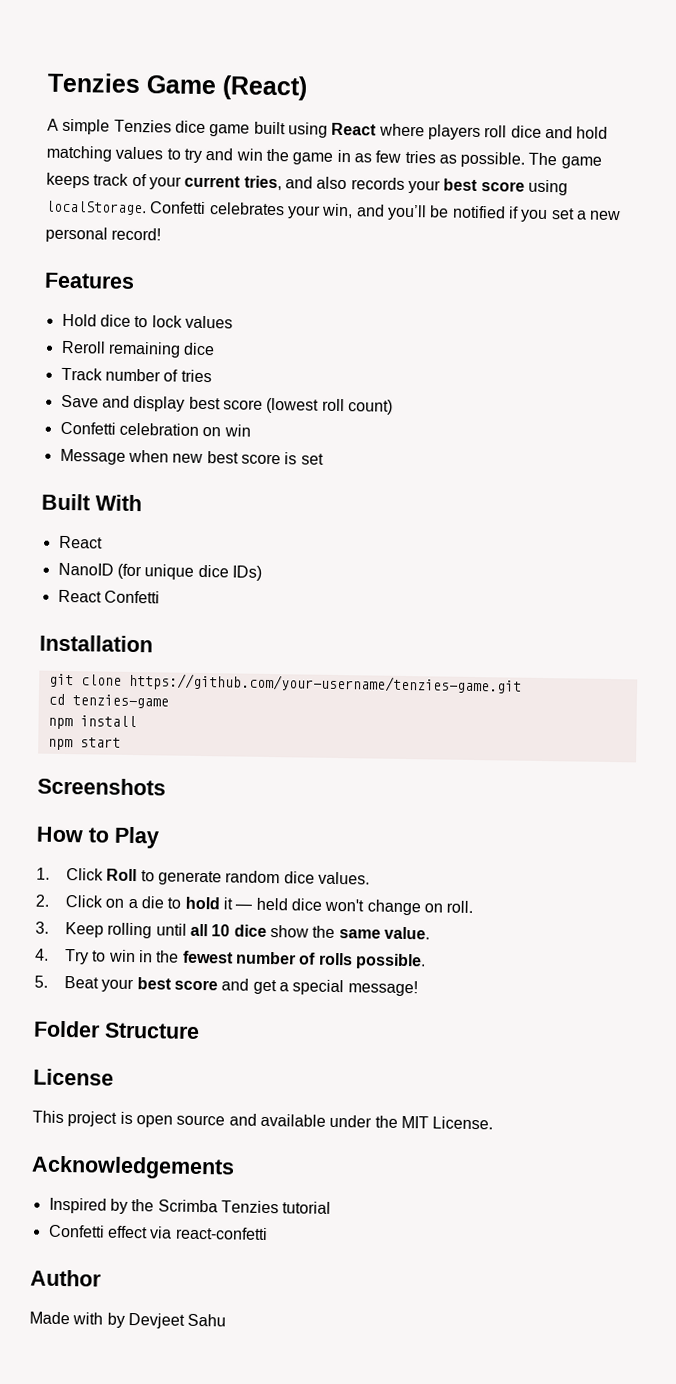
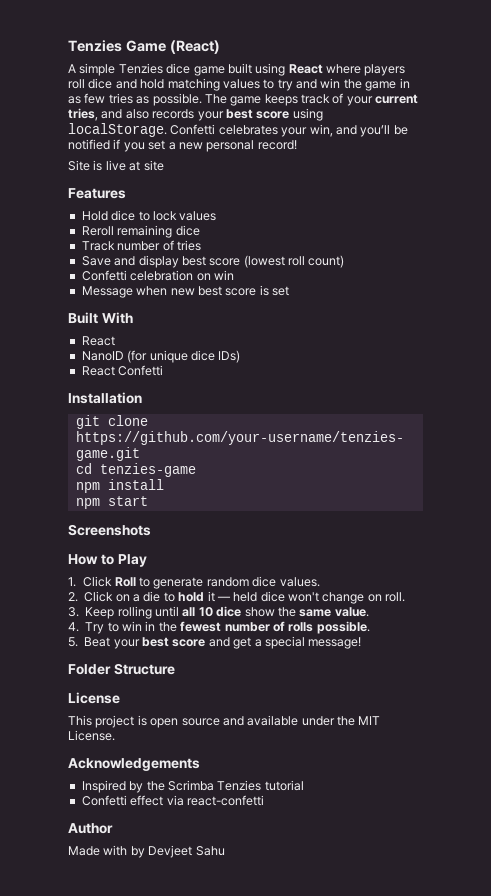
(162, 234) none -> [68,160,164,171] // Site is live at site

